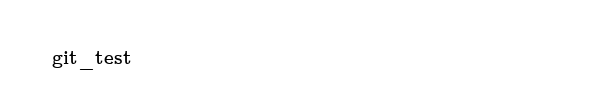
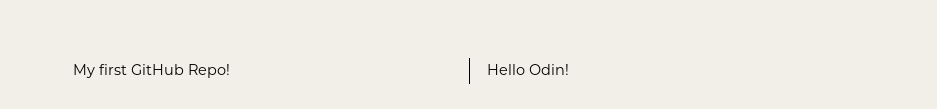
[52,51,132,70] git_test -> [73,64,230,78] [487,64,569,75] My first GitHub Repo! // Hello Odin!

